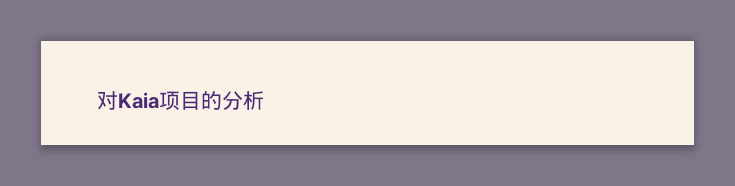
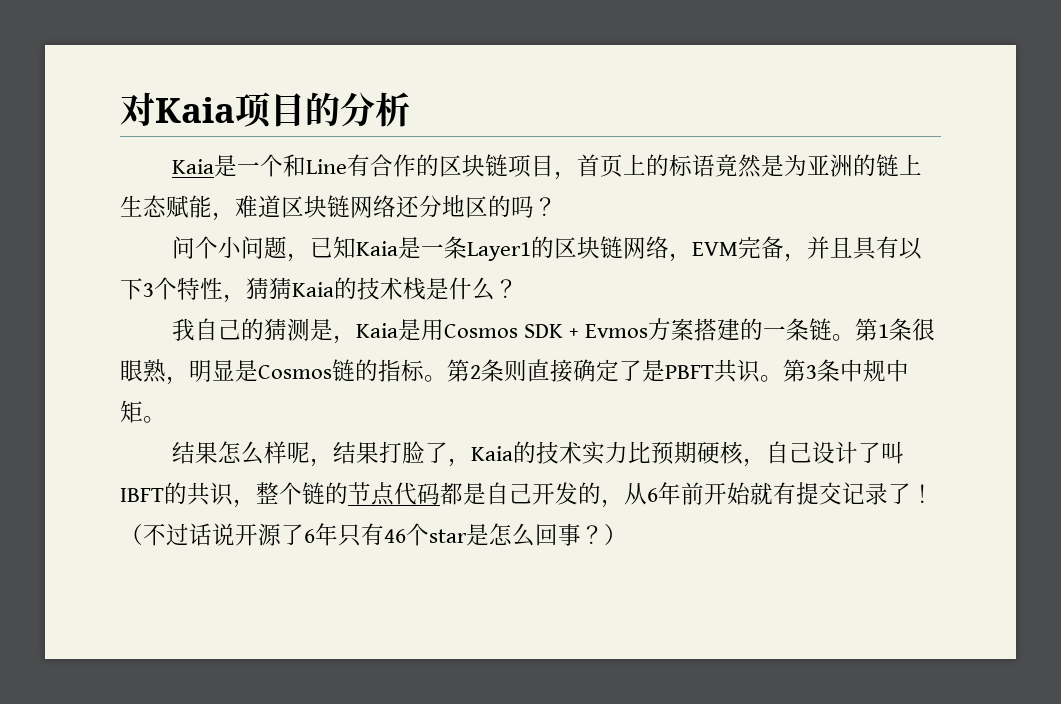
(264, 100) none -> [172,154,923,180] [120,195,557,221] [172,236,923,262] [120,277,518,303] [172,318,936,344] [120,359,909,385] [120,400,166,423] [172,441,905,467] [120,482,934,508] [120,523,627,547] // Kaia是一个和Line有合作的区块链项目，首页上的标语竟然是为亚洲的链上生态赋能，难道区块链网络还分地区的吗？ // 问个小问题，已知Kaia是一条Layer1的区块链网络，EVM完备，并且具有以下3个特性，猜猜Kaia的技术栈是什么？ // 我自己的猜测是，Kaia是用Cosmos SDK + Evmos方案搭建的一条链。第1条很眼熟，明显是Cosmos链的指标。第2条则直接确定了是PBFT共识。第3条中规中矩。 // 结果怎么样呢，结果打脸了，Kaia的技术实力比预期硬核，自己设计了叫IBFT的共识，整个链的节点代码都是自己开发的，从6年前开始就有提交记录了！（不过话说开源了6年只有46个star是怎么回事？）

